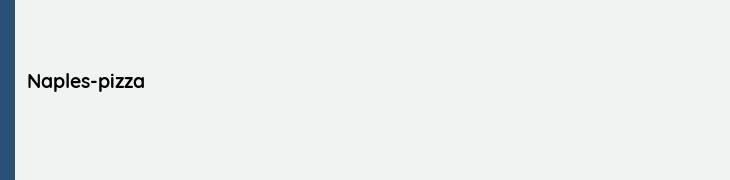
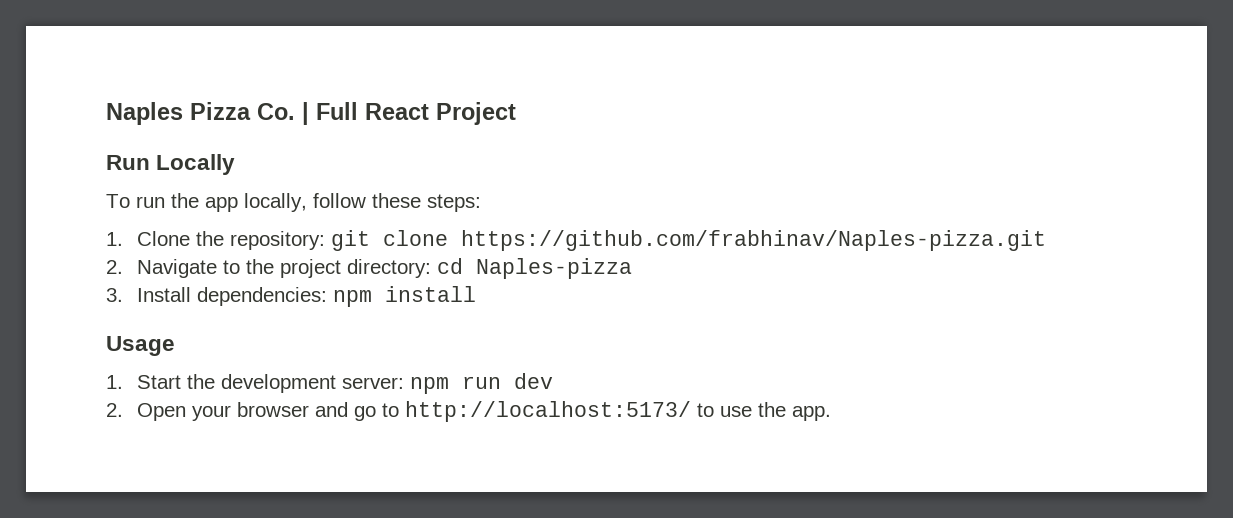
[27,73,145,92] Naples-pizza -> [106,102,516,125] [106,154,236,175] [106,193,481,212] [106,230,1047,251] [106,258,633,279] [106,286,477,307] [106,336,175,356] [106,373,554,394] [106,401,832,422] Naples Pizza Co. | Full React Project // Run Locally // To run the app locally, follow these steps: // 1. Clone the repository: git clone https://github.com/frabhinav/Naples-pizza.git // 2. Navigate to the project directory: cd Naples-pizza // 3. Install dependencies: npm install // Usage // 1. Start the development server: npm run dev // 2. Open your browser and go to http://localhost:5173/ to use the app.

